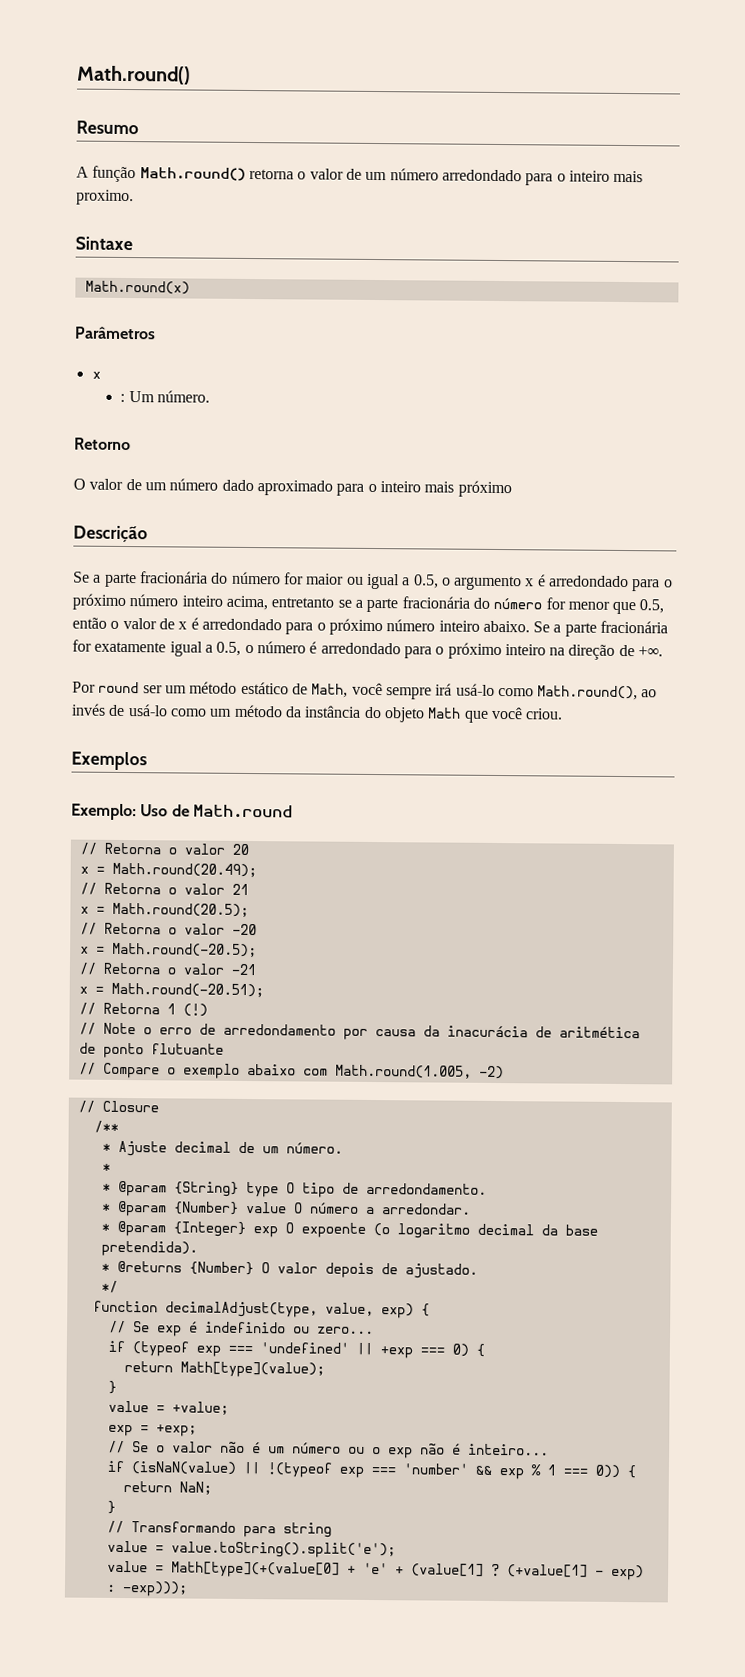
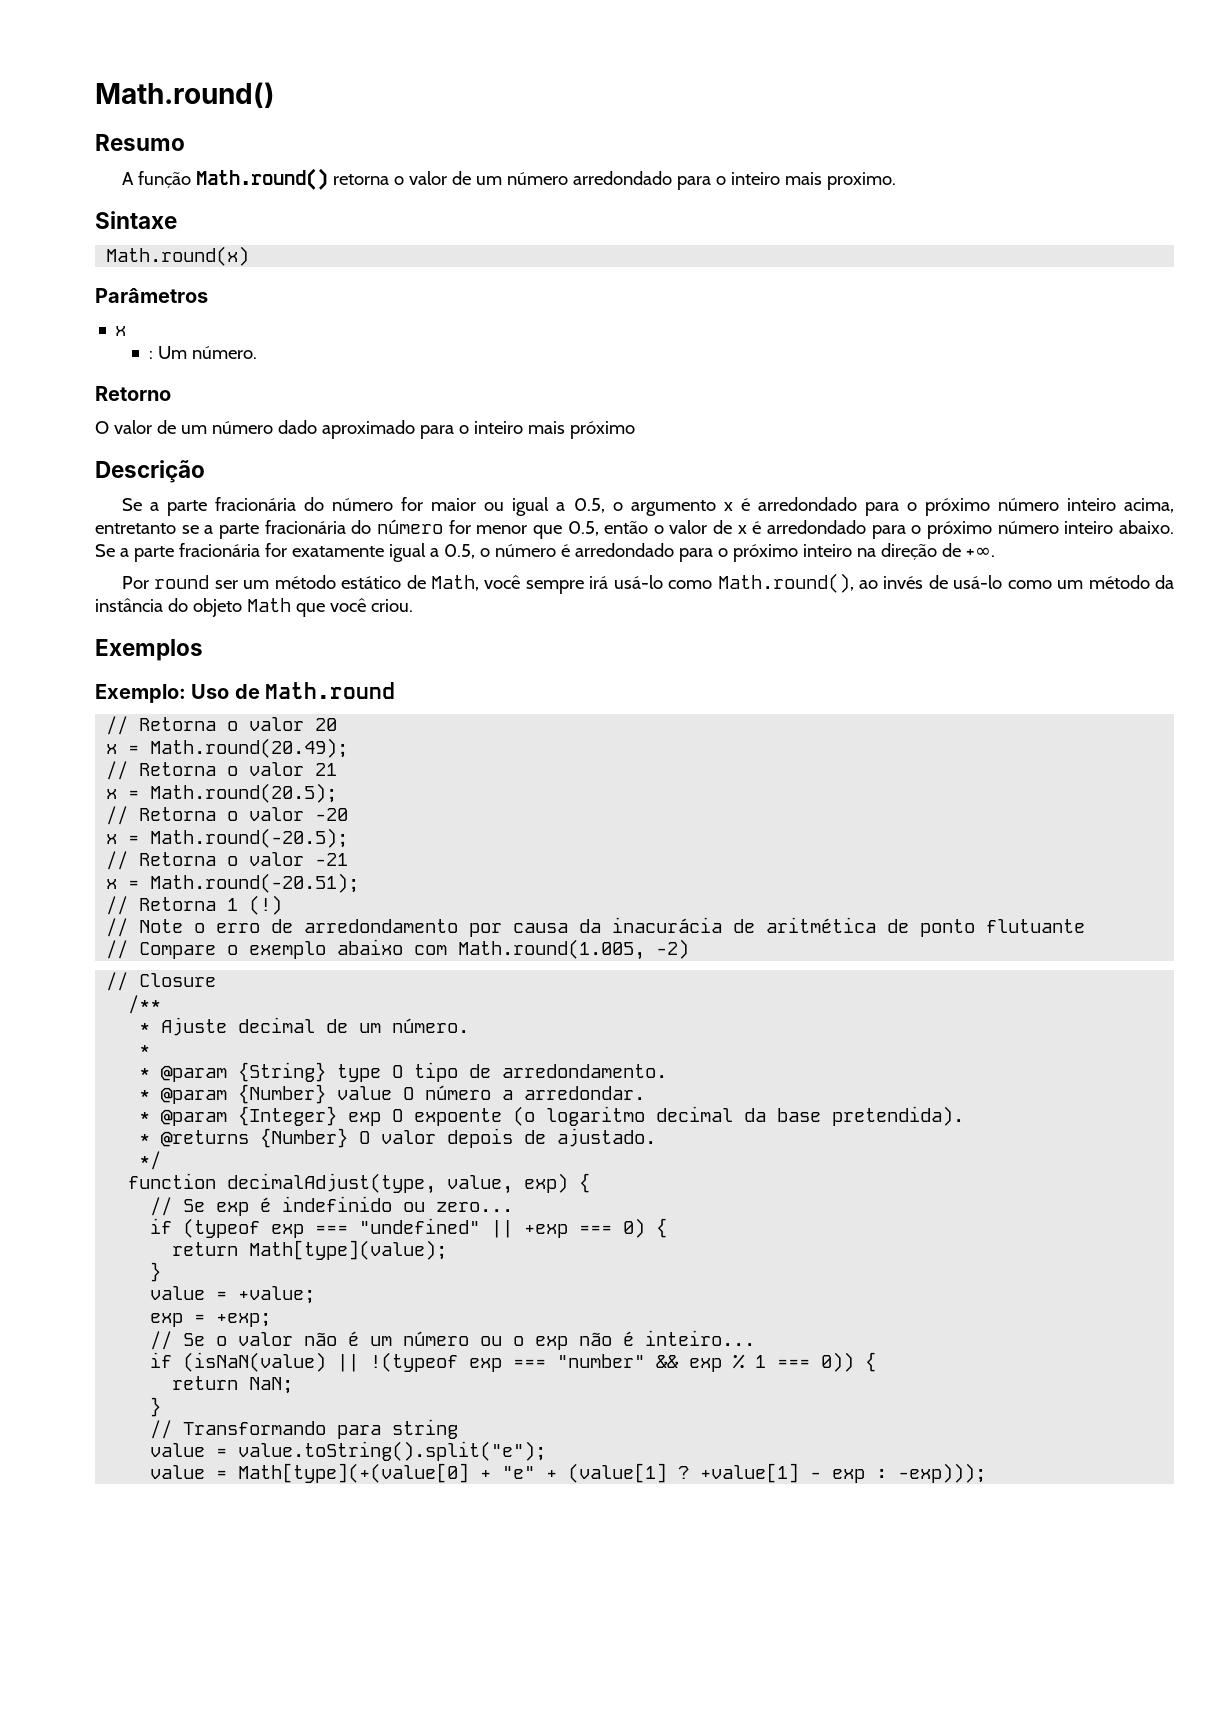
[259,1342,349,1354] 'undefined' -> [359,1218,481,1234] "undefined"
[402,1463,468,1475] 'number' -> [557,1354,646,1368] "number"
[170,1541,396,1559] value.toString().split('e'); -> [238,1441,547,1461] value.toString().split("e");
[362,1562,388,1575] 'e' -> [502,1466,536,1479] "e"
[506,1564,644,1581] (+value[1] - exp) -> [700,1463,866,1483] +value[1] - exp

